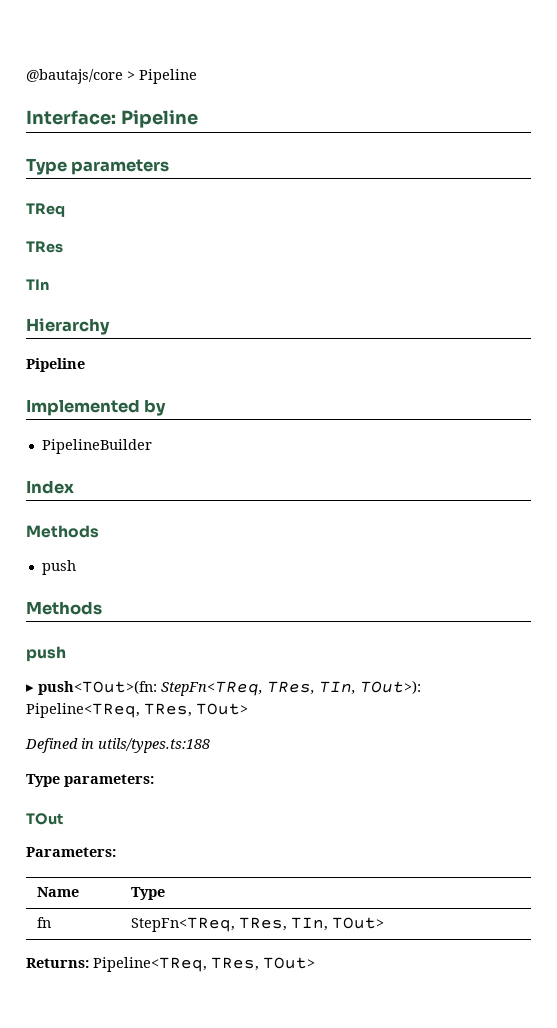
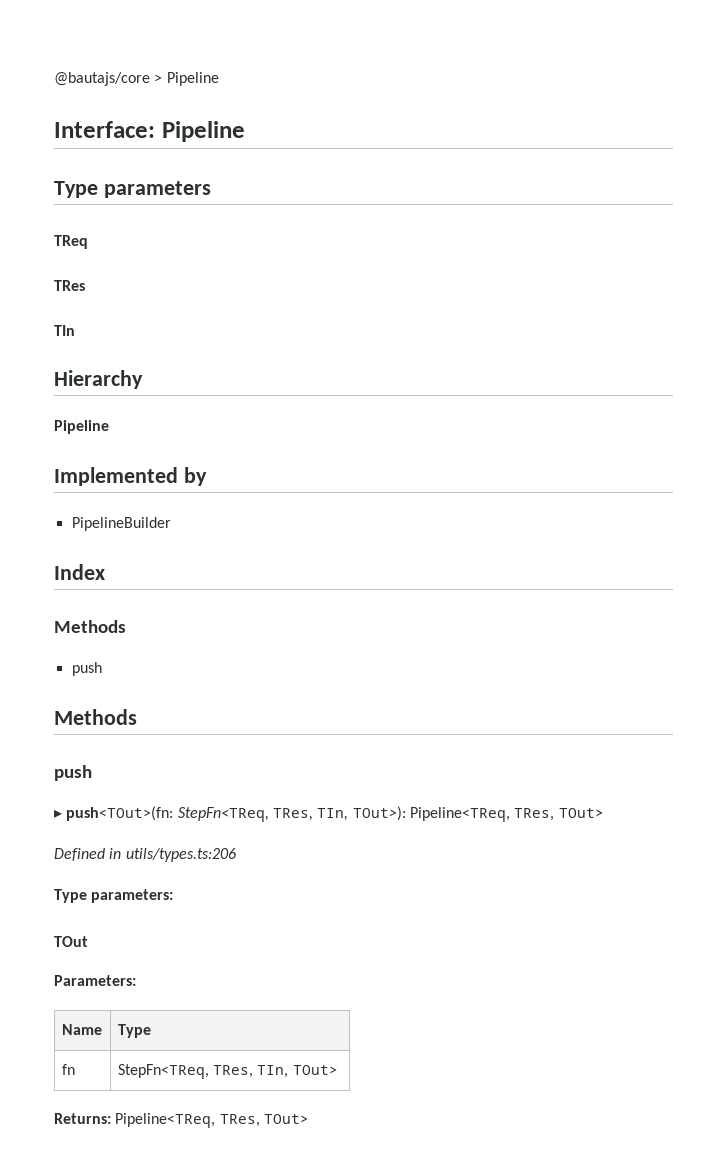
[98,738,210,753] utils/types.ts:188 -> [125,848,236,862] utils/types.ts:206

